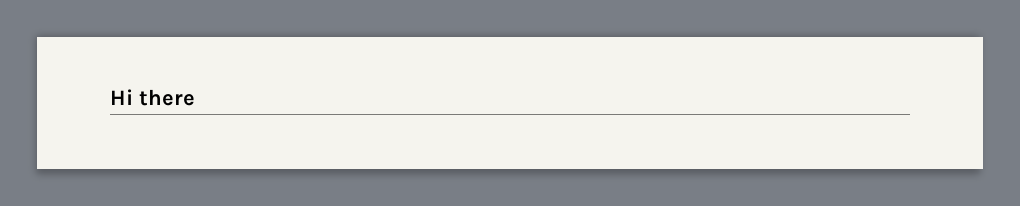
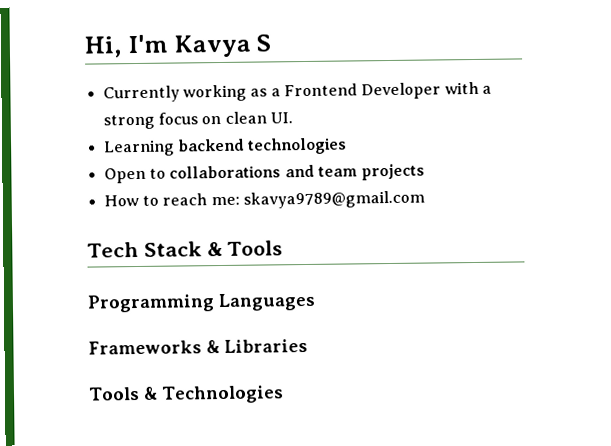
[110,89,195,106] Hi there -> [84,34,272,58] [102,81,492,103] [102,111,293,130] [103,137,348,157] [103,163,426,184] [103,190,425,209] [87,240,284,258] [87,292,316,313] [88,338,308,355] [88,385,284,404] Hi, I'm Kavya S // Currently working as a Frontend Developer with a strong focus on clean UI. // Learning backend technologies // Open to collaborations and team projects // How to reach me: skavya9789@gmail.com // Tech Stack & Tools // Programming Languages // Frameworks & Libraries // Tools & Technologies

